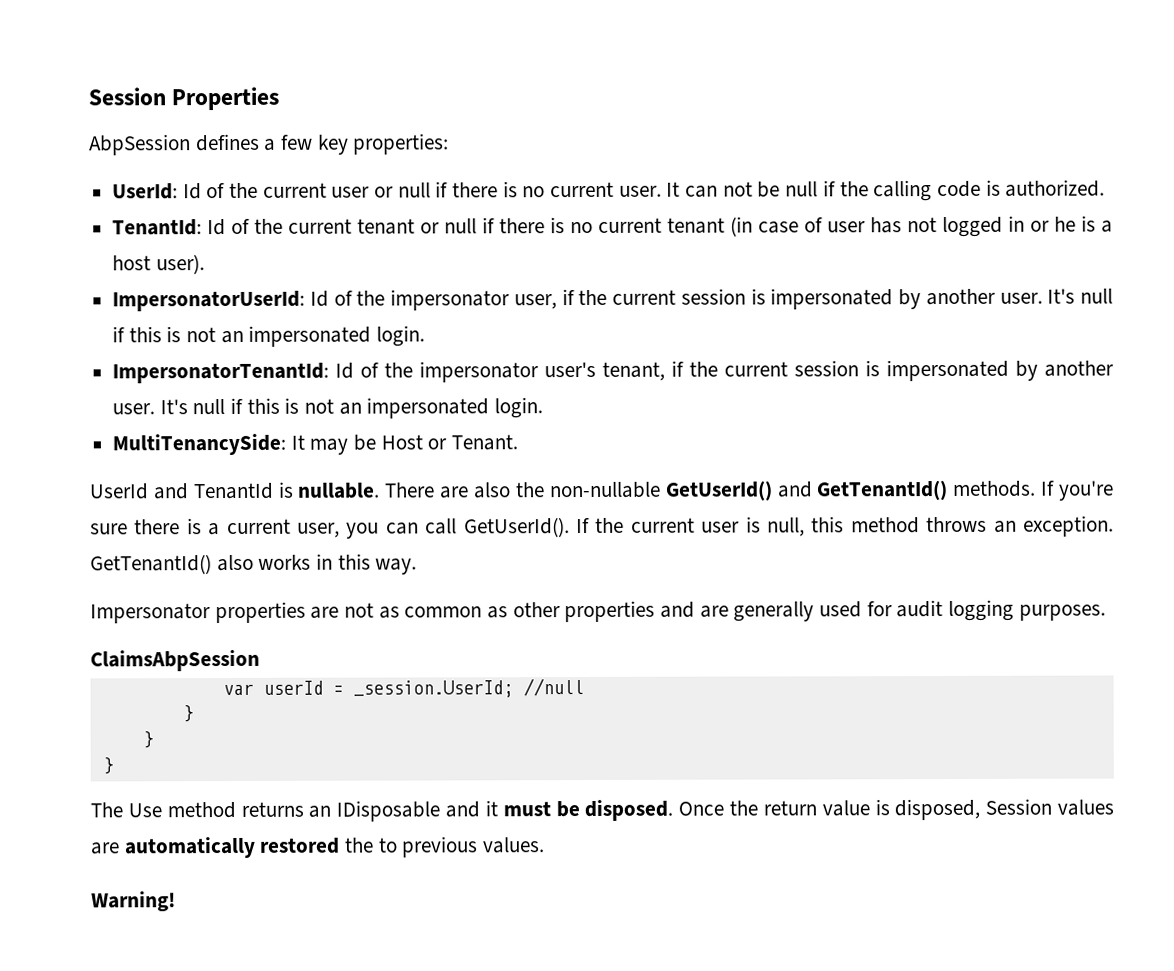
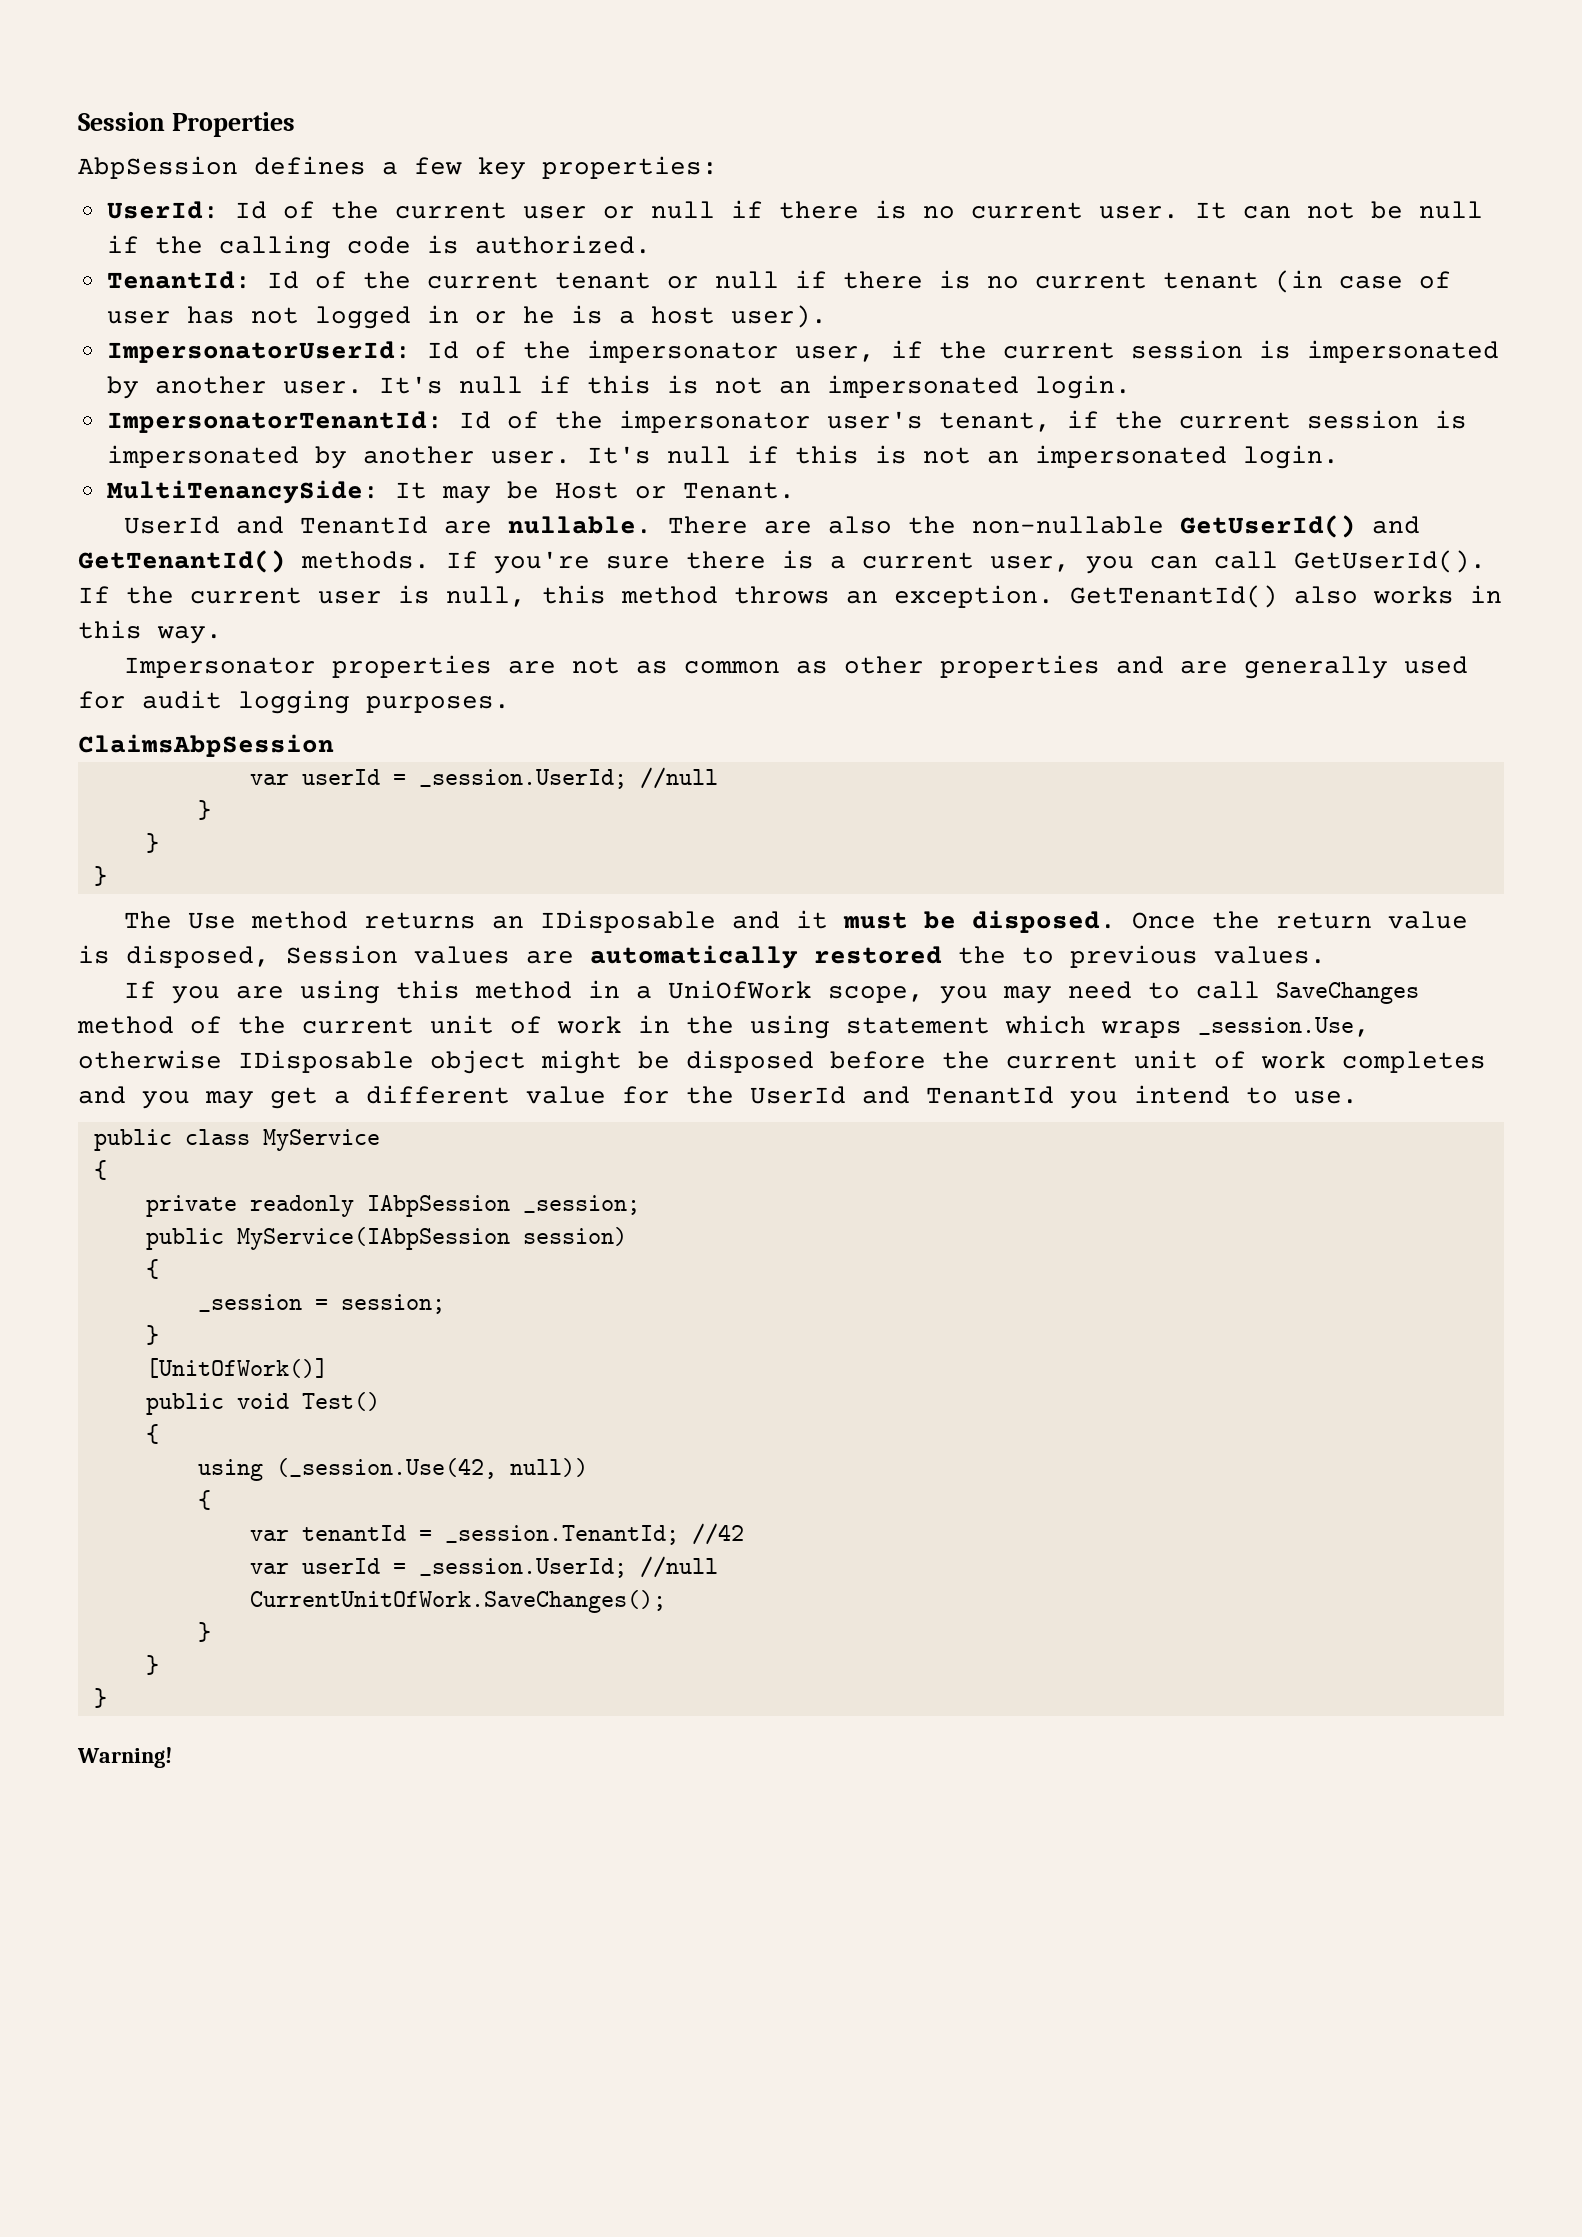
[277,481,294,498] is -> [443,521,492,534] are
(546, 845) none -> [123,980,1419,1004] [77,1015,1370,1039] [78,1050,1486,1074] [78,1085,1358,1109] [93,1129,380,1151] [93,1160,107,1180] [145,1195,640,1217] [145,1227,627,1250] [145,1259,159,1279] [197,1294,445,1314] [145,1325,159,1345] [145,1358,328,1378] [145,1392,380,1415] [145,1424,159,1444] [197,1458,588,1481] [197,1490,211,1510] [249,1523,744,1545] [249,1556,718,1578] [249,1590,666,1613] [197,1622,211,1642] [145,1655,159,1675] [93,1688,107,1708] // If you are using this method in a UniOfWork scope, you may need to call SaveChanges method of the current unit of work in the using statement which wraps _session.Use, otherwise IDisposable object might be disposed before the current unit of work completes and you may get a different value for the UserId and TenantId you intend to use. // public class MyService // { // private readonly IAbpSession _session; // public MyService(IAbpSession session) // { // _session = session; // } // [UnitOfWork()] // public void Test() // { // using (_session.Use(42, null)) // { // var tenantId = _session.TenantId; //42 // var userId = _session.UserId; //null // CurrentUnitOfWork.SaveChanges(); // } // } // }

